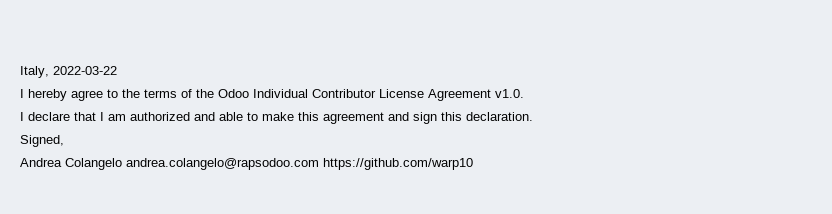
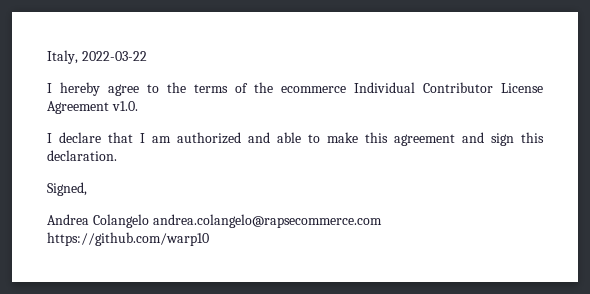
[218,89,249,98] Odoo -> [281,86,346,93] ecommerce
[126,158,319,170] andrea.colangelo@rapsodoo.com -> [152,214,382,228] andrea.colangelo@rapsecommerce.com

